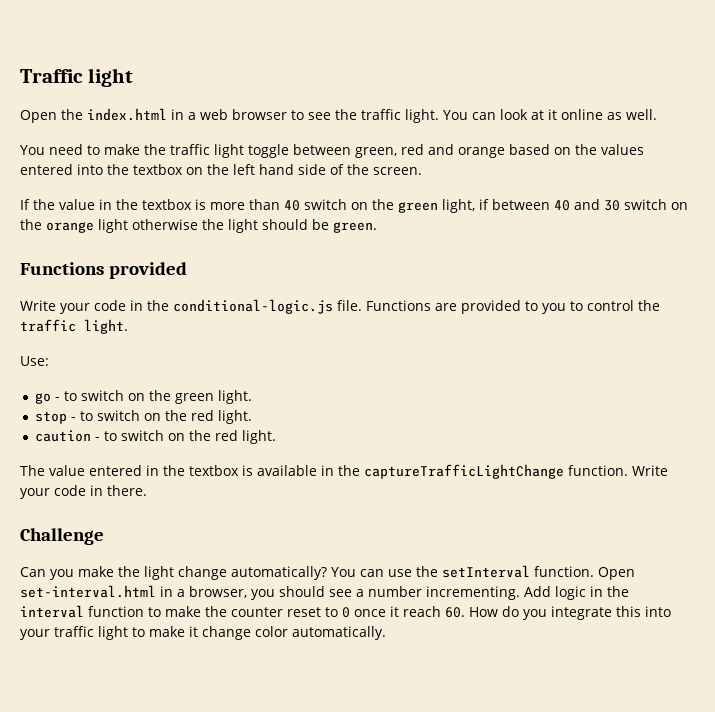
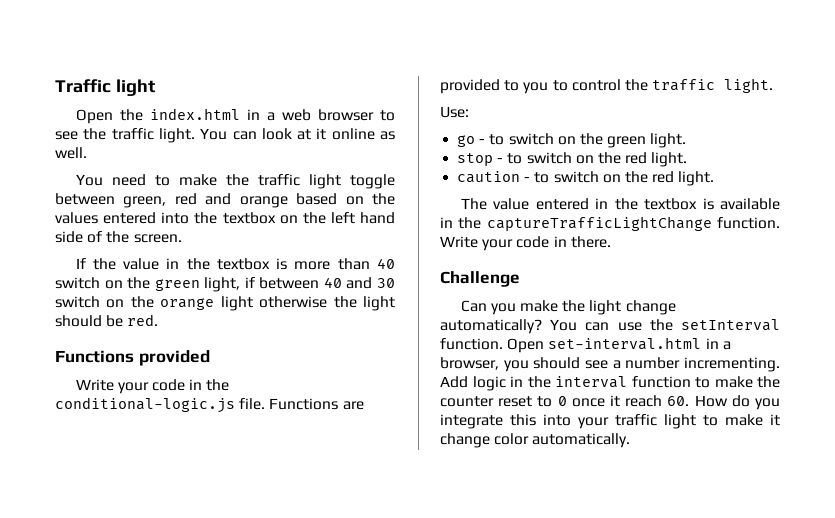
[333,222,377,233] green. -> [127,314,159,326] red.

